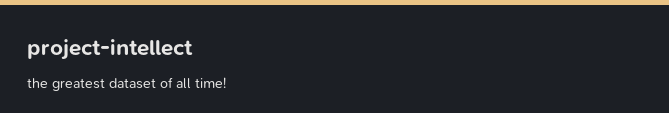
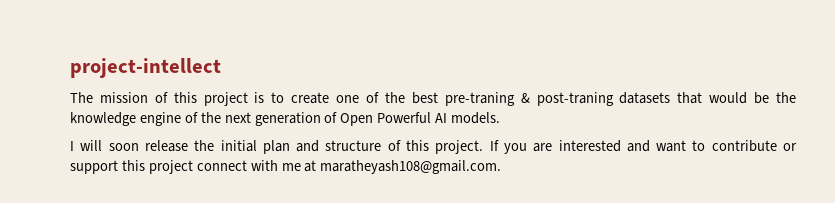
[27,77,226,91] the greatest dataset of all time! -> [70,92,797,106] [70,112,501,126] [70,140,797,154] [70,160,502,174] The mission of this project is to create one of the best pre-traning & post-traning datasets that would be the knowledge engine of the next generation of Open Powerful AI models. // I will soon release the initial plan and structure of this project. If you are interested and want to contribute or support this project connect with me at maratheyash108@gmail.com.

